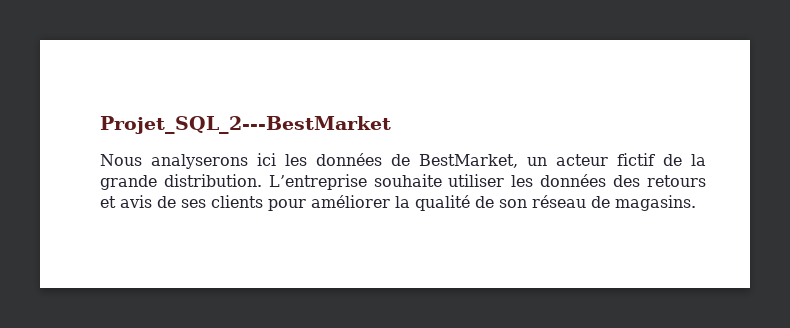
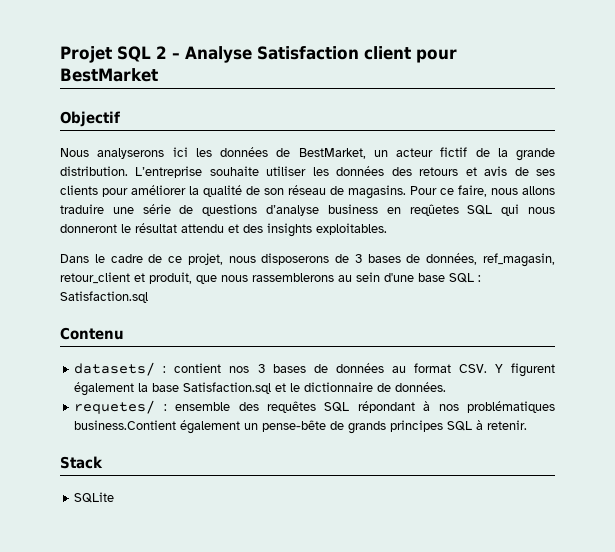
[100,116,391,134] Projet_SQL_2---BestMarket -> [60,46,457,63] [60,68,158,82] [60,111,120,127] Projet SQL 2 – Analyse Satisfaction client pour BestMarket // Objectif
(696, 203) none -> [410,185,555,197] [60,204,555,216] [60,223,387,237] [60,253,555,267] [60,272,481,284] [60,291,148,303] [60,327,124,340] [74,362,555,377] [74,382,447,396] [74,400,555,414] [74,420,528,434] [60,456,103,469] [74,492,115,503] Pour ce faire, nous allons traduire une série de questions d’analyse business en reqûetes SQL qui nous donneront le résultat attendu et des insights exploitables. // Dans le cadre de ce projet, nous disposerons de 3 bases de données, ref_magasin, retour_client et produit, que nous rassemblerons au sein d'une base SQL : Satisfaction.sql // Contenu // datasets/ : contient nos 3 bases de données au format CSV. Y figurent également la base Satisfaction.sql et le dictionnaire de données. // requetes/ : ensemble des requêtes SQL répondant à nos problématiques business.Contient également un pense-bête de grands principes SQL à retenir. // Stack // SQLite

